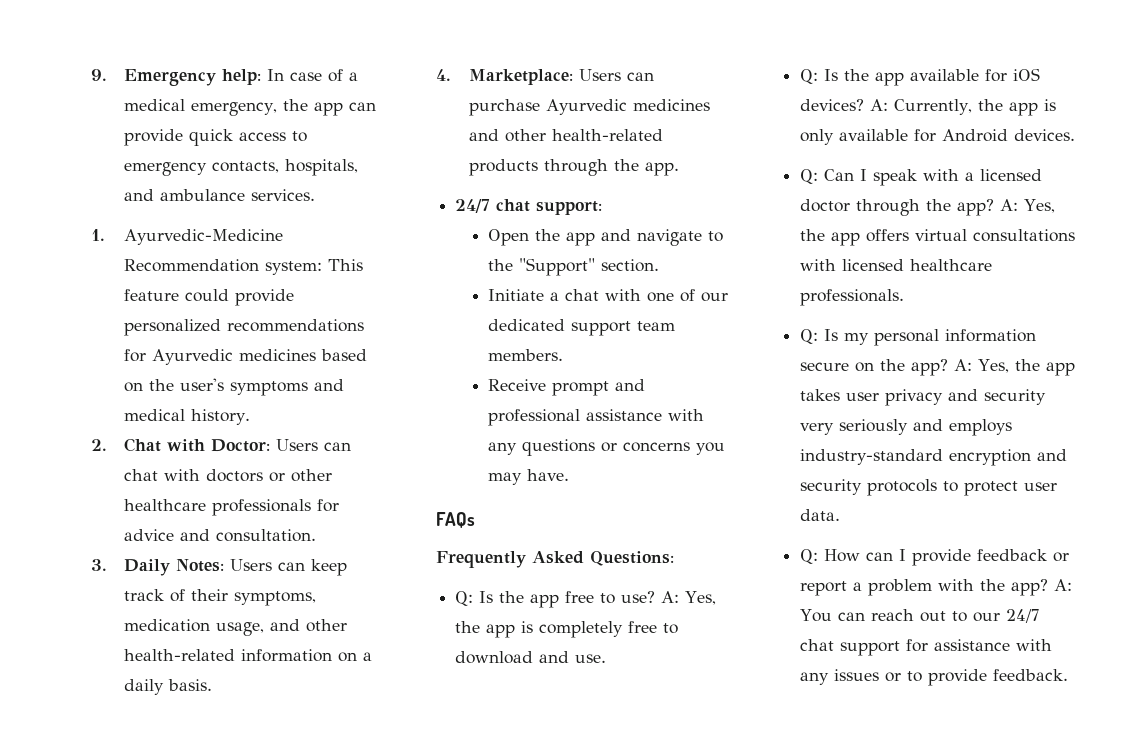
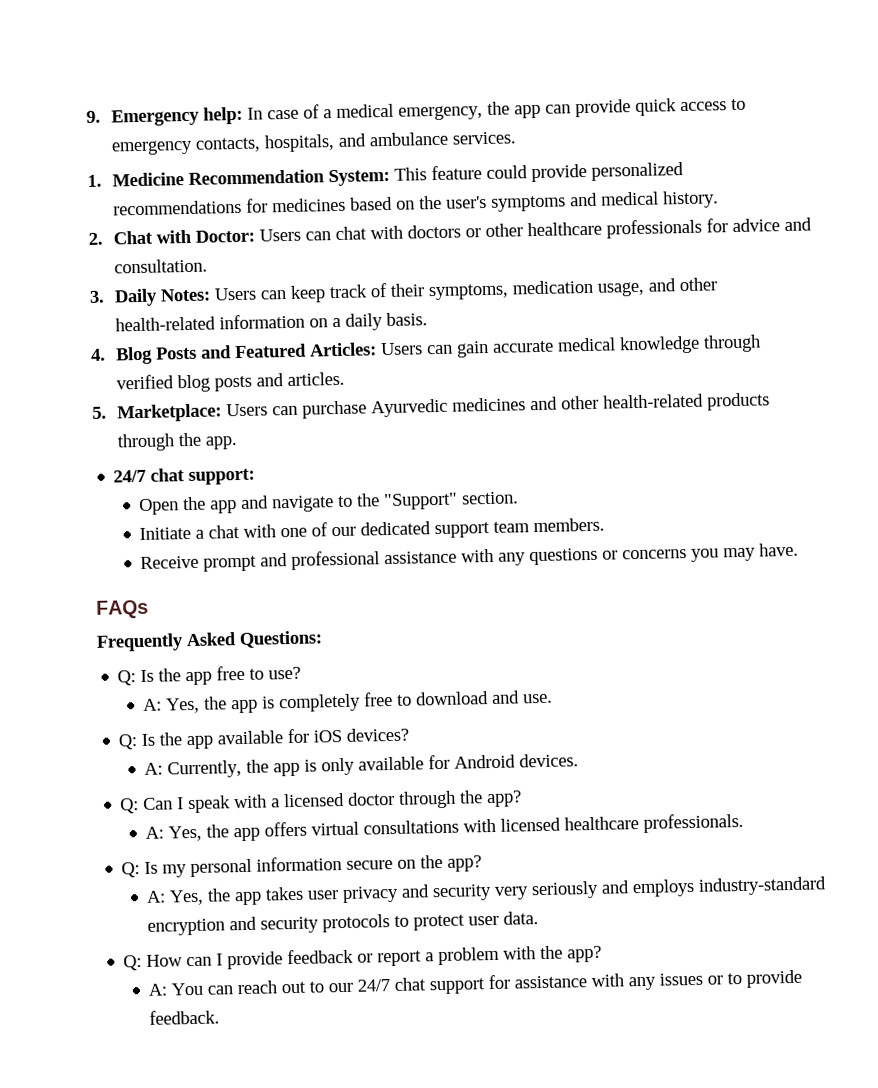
[124,229,284,245] [124,259,323,275] Ayurvedic-Medicine Recommendation system: -> [111,168,390,187] Medicine Recommendation System:
[152,349,234,365] Ayurvedic -> (268, 205) none
(451, 75) none -> [114,334,761,365] [115,371,345,393] [92,406,107,419] Blog Posts and Featured Articles: Users can gain accurate medical knowledge through verified blog posts and articles. // 5.
(656, 597) none -> (302, 673) //
(865, 105) none -> (410, 734) //
(995, 207) none -> (523, 799) //
(949, 367) none -> (483, 863) //
(1049, 587) none -> (603, 954) //

